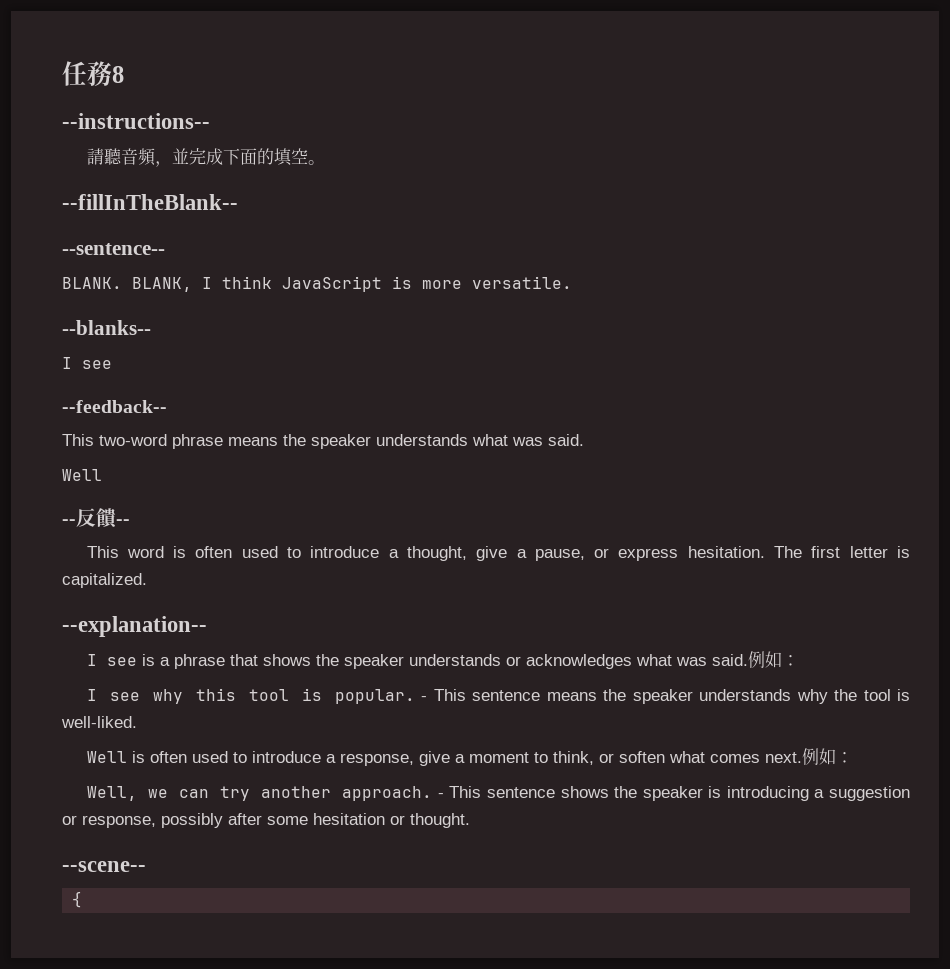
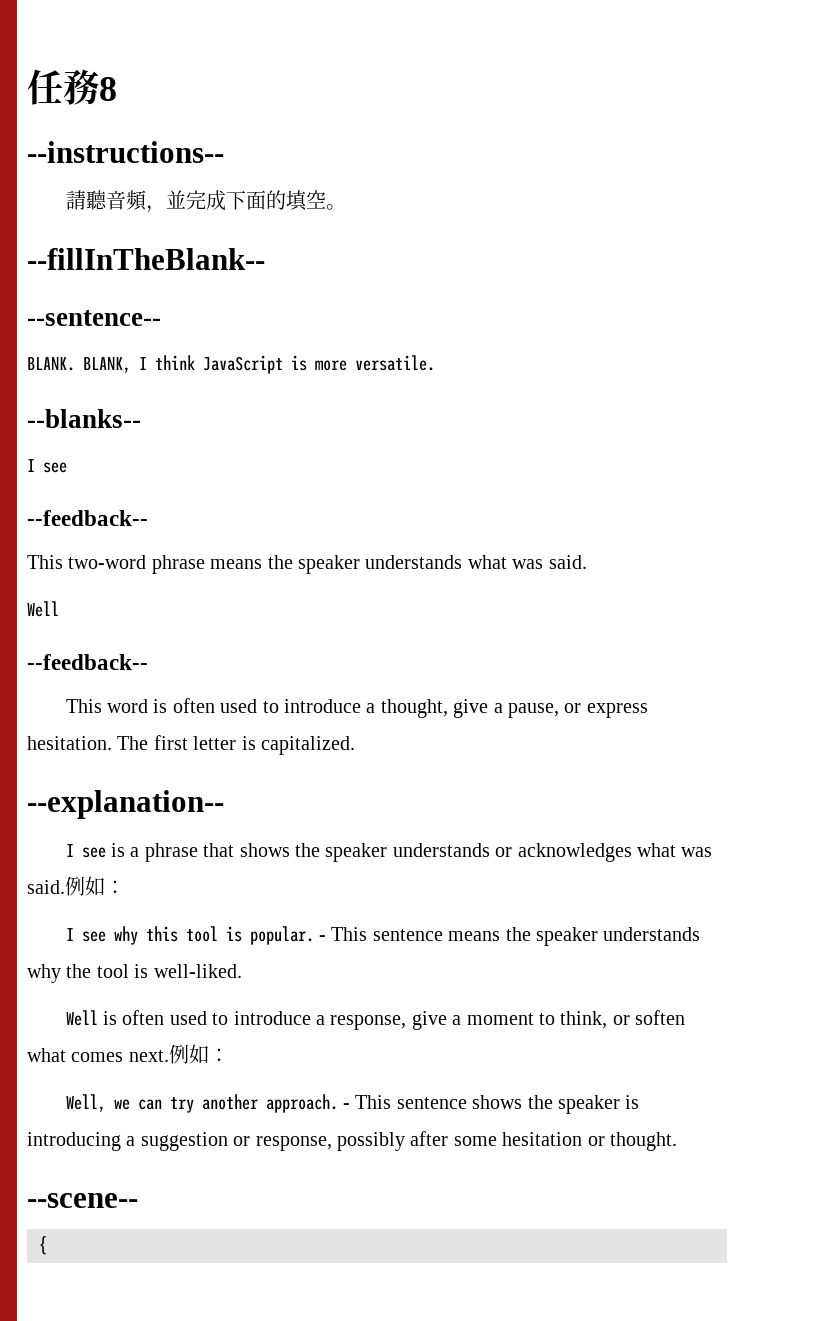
[62,508,130,529] --反饋-- -> [27,654,148,670] --feedback--

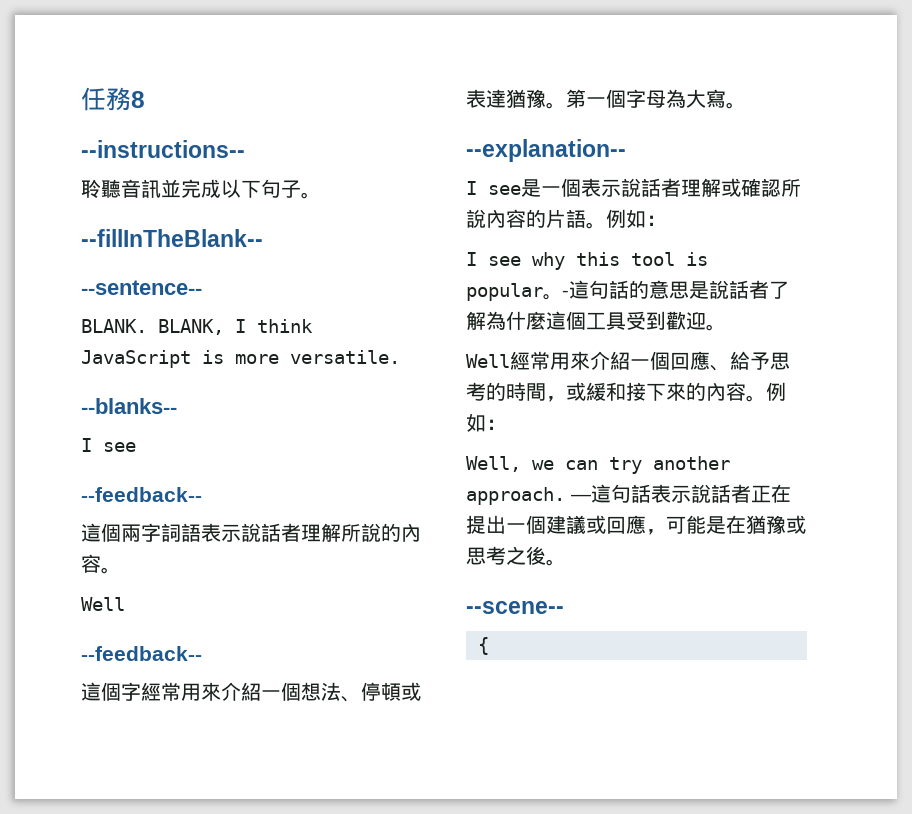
[65,190,326,213] 請聽音頻，並完成下面的填空 -> [81,179,301,198] 聆聽音訊並完成以下句子
[27,555,587,574] [27,601,59,617] [27,654,148,670] [65,698,648,718] [27,735,355,755] [27,790,224,819] [65,843,713,862] [27,880,65,894] This two-word phrase means the speaker understands what was said. // Well // --feedback-- // This word is often used to introduce a thought, give a pause, or express hesitation. The first letter is capitalized. // --explanation-- // I see is a phrase that shows the speaker understands or acknowledges what was said. -> [81,523,421,542] [81,554,121,574] [81,597,125,611] [81,646,202,661] [81,682,421,702] [466,89,746,109] [466,139,626,162] [466,178,801,197] [466,209,606,229] 這個兩字詞語表示說話者理解所說的內容。 // Well // --feedback-- // 這個字經常用來介紹一個想法、停頓或表達猶豫。第一個字母為大寫。 // --explanation-- // I see是一個表示說話者理解或確認所說內容的片語。
[249,926,701,946] [27,964,242,983] [65,1010,686,1030] [27,1048,169,1062] popular. - This sentence means the speaker understands why the tool is well-liked. // Well is often used to introduce a response, give a moment to think, or soften what comes next. -> [466,280,789,301] [466,311,726,331] [466,351,790,371] [466,382,766,402] popular。-這句話的意思是說話者了解為什麼這個工具受到歡迎。 // Well經常用來介紹一個回應、給予思考的時間，或緩和接下來的內容。
[343,1095,640,1114] [27,1131,677,1151] - This sentence shows the speaker is introducing a suggestion or response, possibly after some hesitation or thought. -> [571,484,791,503] [466,515,806,535] [466,546,566,566] —這句話表示說話者正在提出一個建議或回應，可能是在猶豫或思考之後。

